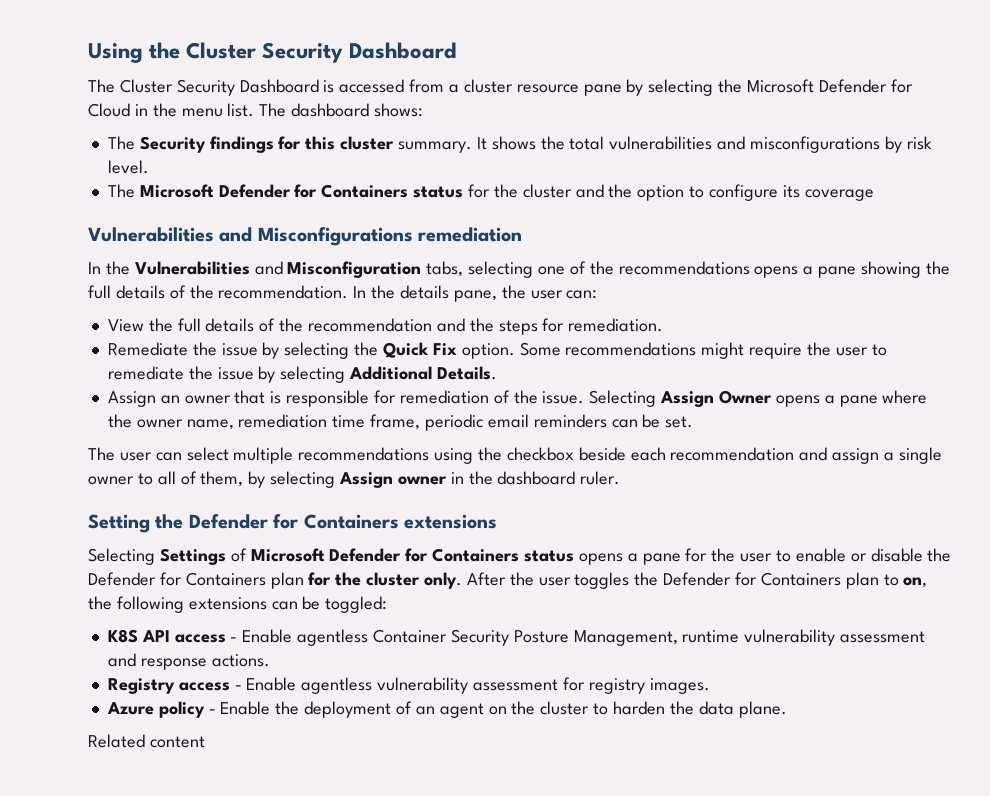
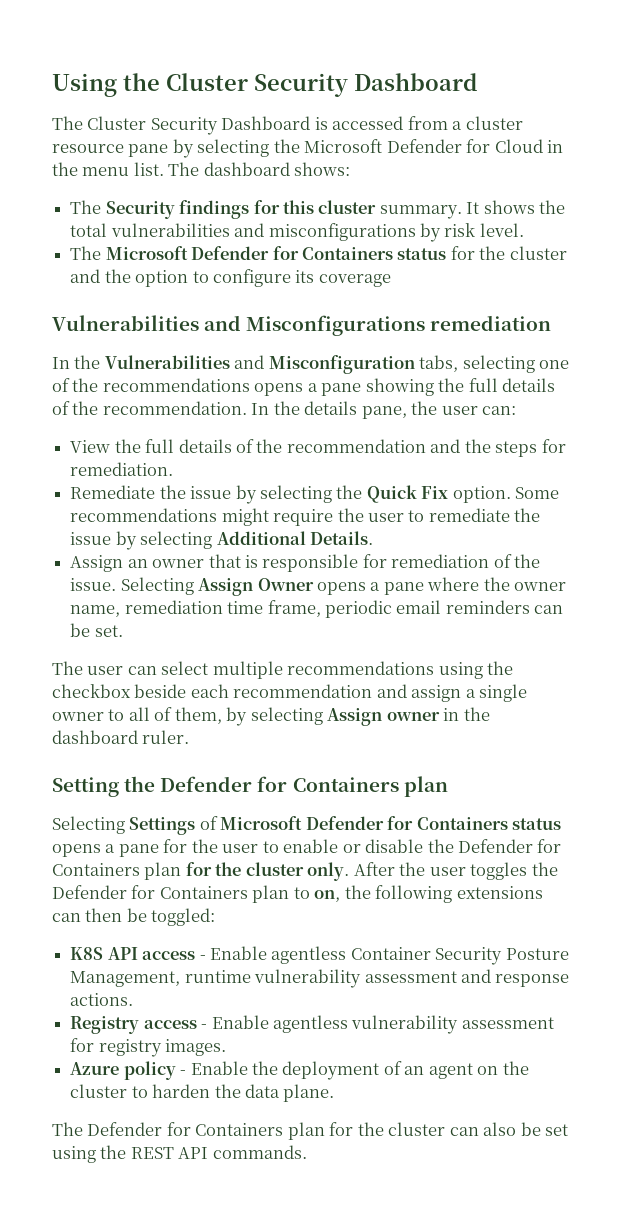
[404,514,497,529] extensions -> [403,776,448,797] plan
(298, 605) none -> [85,908,123,922] then
[88,734,205,748] Related content -> [52,1122,569,1140] [52,1145,307,1163] The Defender for Containers plan for the cluster can also be set using the REST API commands.

